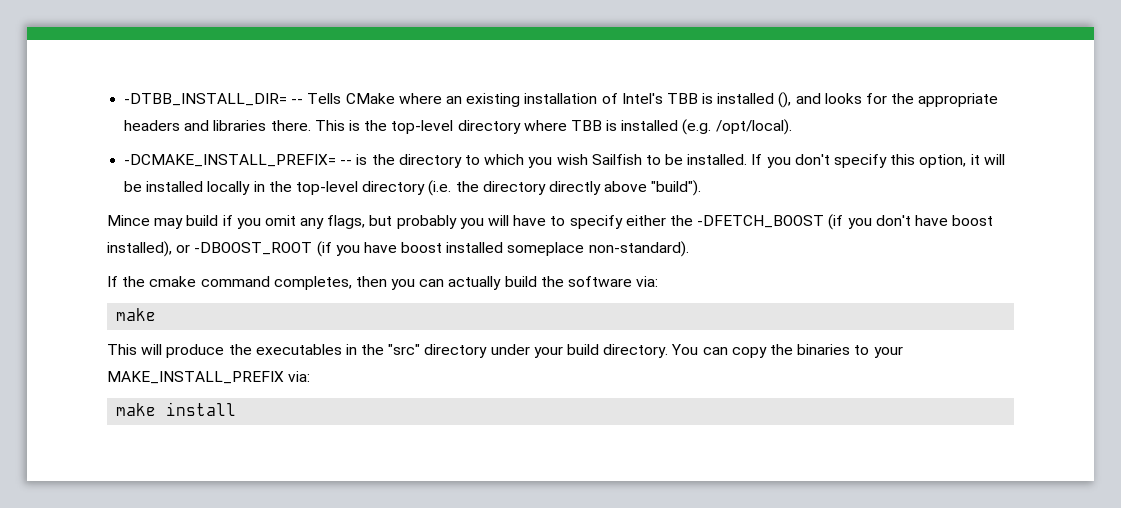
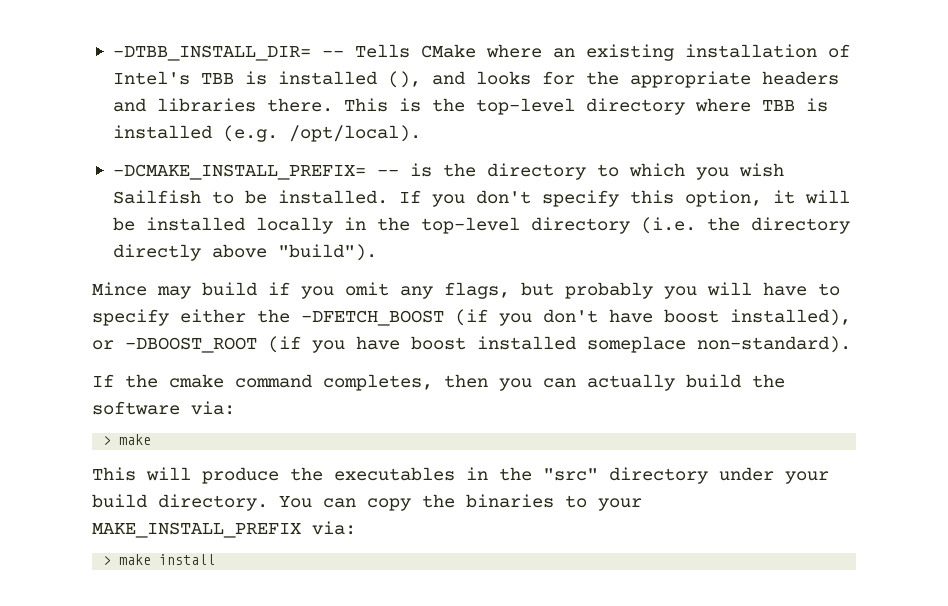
(659, 281) none -> [103,436,112,445] >
(311, 376) none -> [103,556,112,565] >

